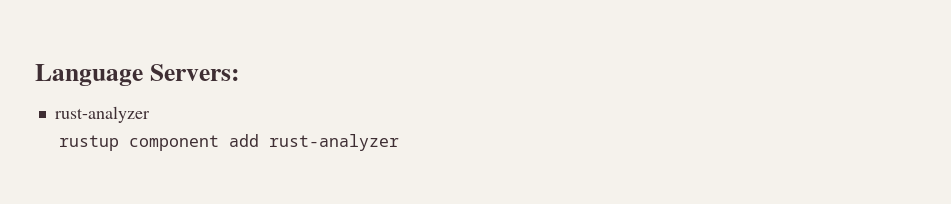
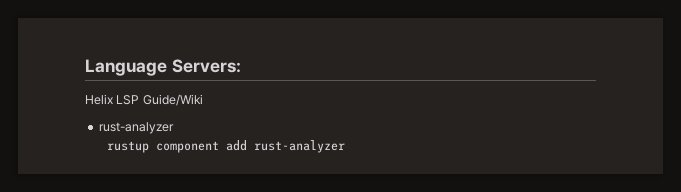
(239, 72) none -> [85,94,203,106] // Helix LSP Guide/Wiki

